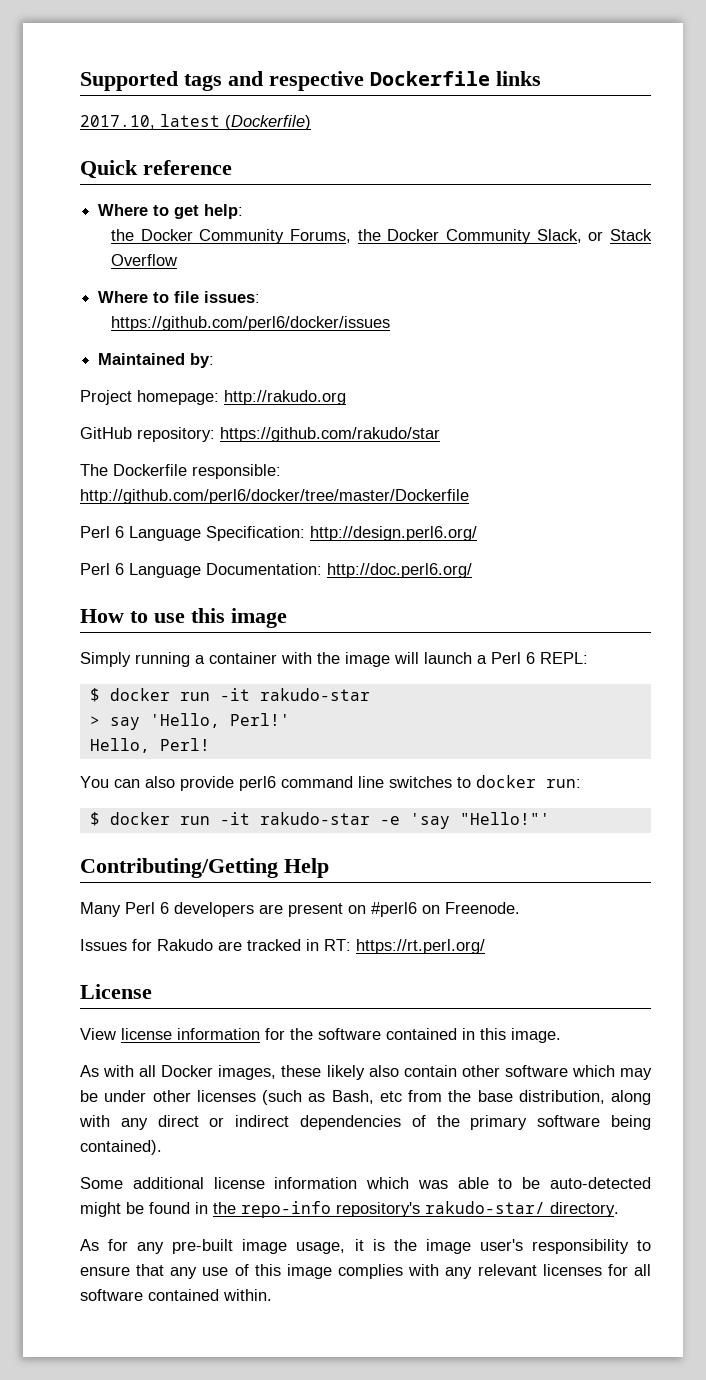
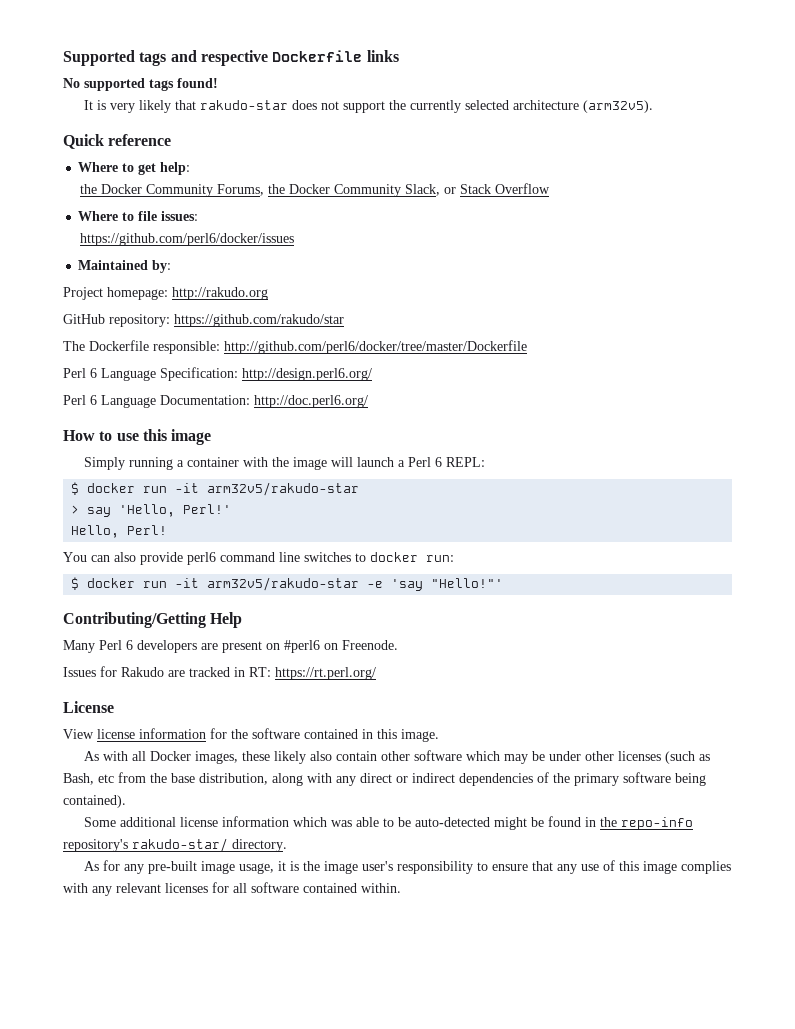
[80,114,311,130] 2017.10, latest (Dockerfile) -> [63,78,218,91] [83,100,653,113] No supported tags found! // It is very likely that rakudo-star does not support the currently selected architecture (arm32v5).
[259,688,370,701] rakudo-star -> [207,482,360,496] arm32v5/rakudo-star
[259,812,370,825] rakudo-star -> [207,577,360,591] arm32v5/rakudo-star

